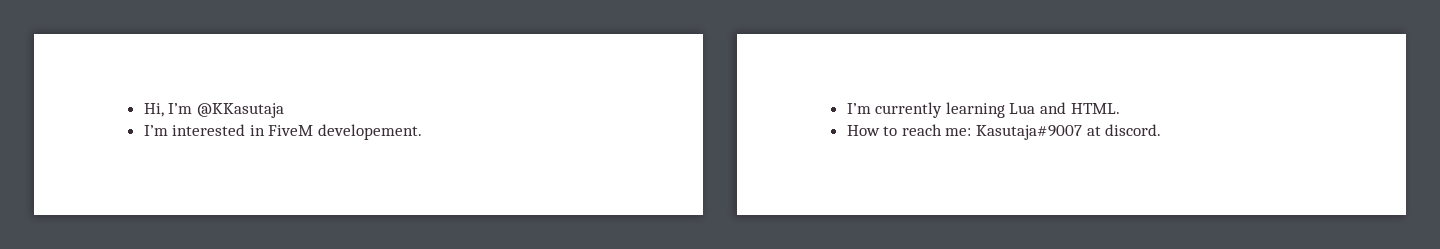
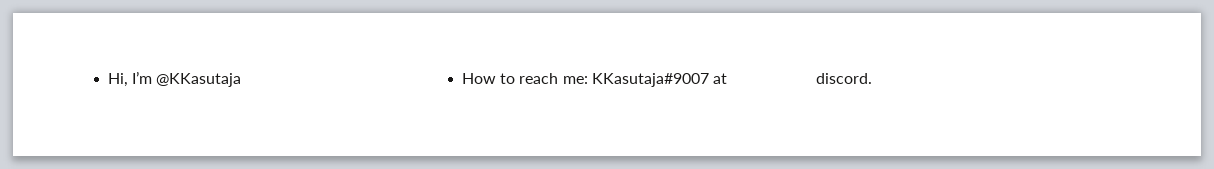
[143,124,423,140] [846,102,1120,118] // I’m interested in FiveM developement. // I’m currently learning Lua and HTML. -> (242, 80) none
[976,125,1083,140] Kasutaja#9007 -> [591,73,709,87] KKasutaja#9007

